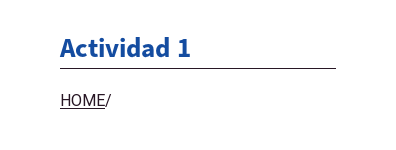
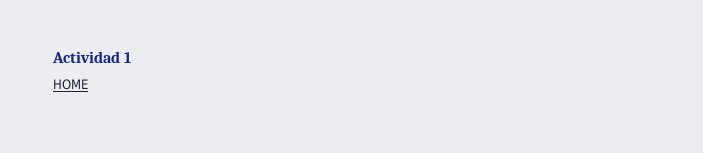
[60,94,112,107] HOME/ -> [53,79,88,90] HOME

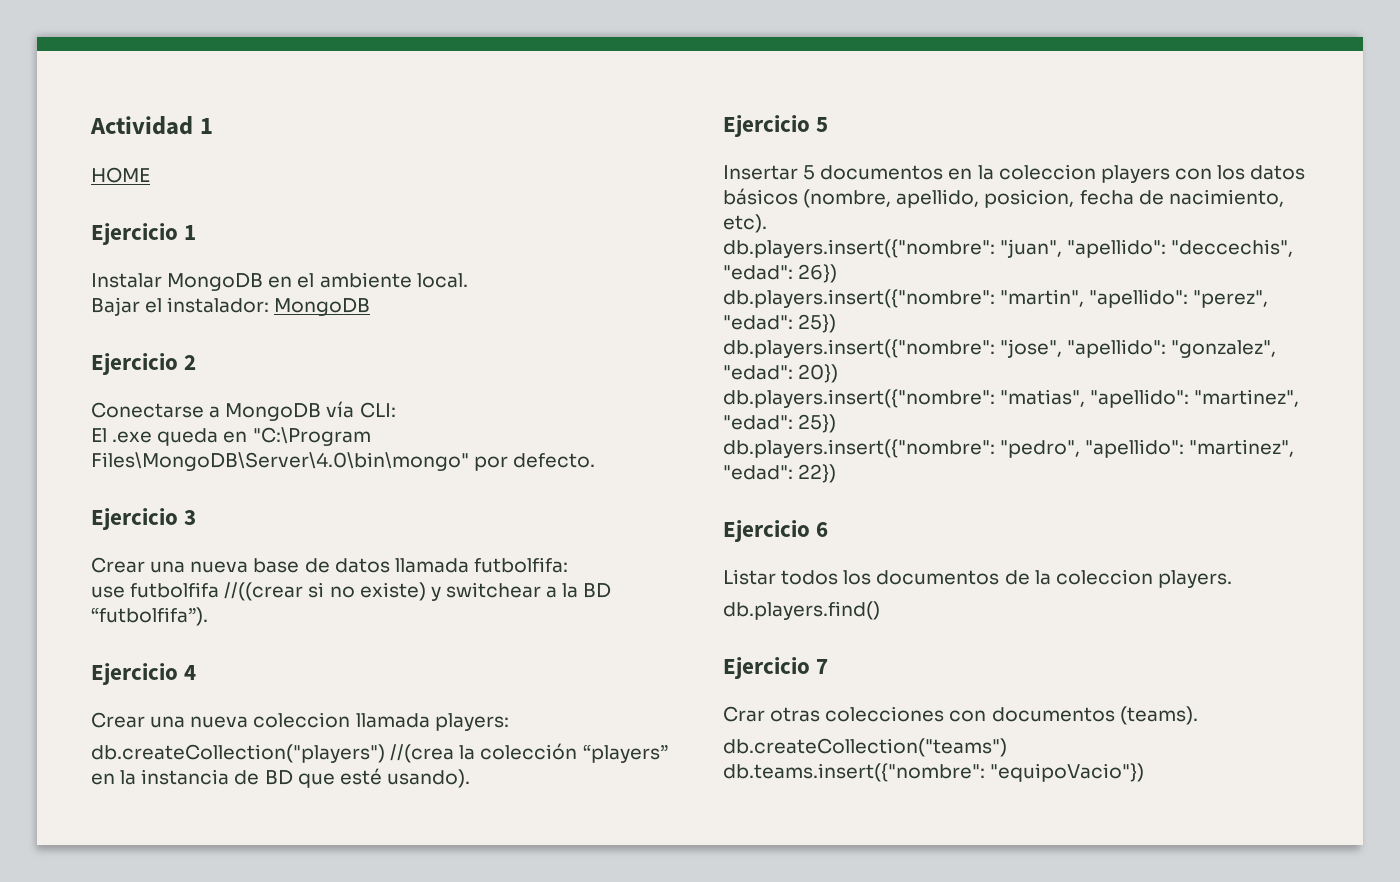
(88, 84) none -> [91,223,197,245] [91,272,468,291] [91,297,371,316] [91,353,197,375] [91,401,396,421] [91,427,371,446] [91,452,596,471] [91,508,197,530] [91,557,568,573] [91,582,612,601] [91,607,208,626] [91,663,197,685] [91,712,509,731] [91,743,668,763] [91,768,470,788] [723,115,829,137] [723,164,1306,183] [723,188,1284,208] [723,214,767,233] [723,239,1294,258] [723,264,838,283] [723,289,1269,308] [723,314,837,333] [723,339,1277,358] [723,364,839,383] [723,389,1300,408] [723,414,837,433] [723,439,1295,458] [723,464,837,483] [723,520,829,542] [723,569,1232,588] [723,601,880,620] [723,657,829,679] [723,706,1198,725] [723,738,1007,757] [723,763,1145,782] // Ejercicio 1 // Instalar MongoDB en el ambiente local. // Bajar el instalador: MongoDB // Ejercicio 2 // Conectarse a MongoDB vía CLI: // El .exe queda en "C:\Program Files\MongoDB\Server\4.0\bin\mongo" por defecto. // Ejercicio 3 // Crear una nueva base de datos llamada futbolfifa: // use futbolfifa //((crear si no existe) y switchear a la BD “futbolfifa”). // Ejercicio 4 // Crear una nueva coleccion llamada players: // db.createCollection("players") //(crea la colección “players” en la instancia de BD que esté usando). // Ejercicio 5 // Insertar 5 documentos en la coleccion players con los datos básicos (nombre, apellido, posicion, fecha de nacimiento, etc). // db.players.insert({"nombre": "juan", "apellido": "deccechis", "edad": 26}) // db.players.insert({"nombre": "martin", "apellido": "perez", "edad": 25}) // db.players.insert({"nombre": "jose", "apellido": "gonzalez", "edad": 20}) // db.players.insert({"nombre": "matias", "apellido": "martinez", "edad": 25}) // db.players.insert({"nombre": "pedro", "apellido": "martinez", "edad": 22}) // Ejercicio 6 // Listar todos los documentos de la coleccion players. // db.players.find() // Ejercicio 7 // Crar otras colecciones con documentos (teams). // db.createCollection("teams") // db.teams.insert({"nombre": "equipoVacio"})

